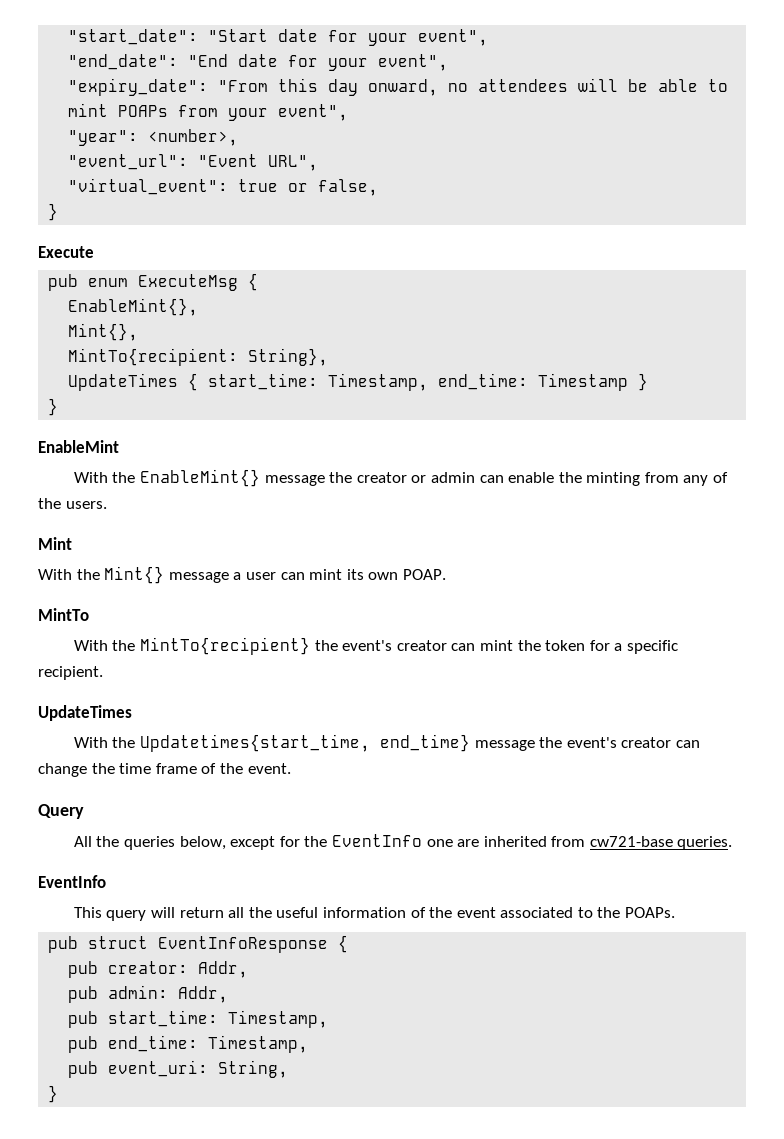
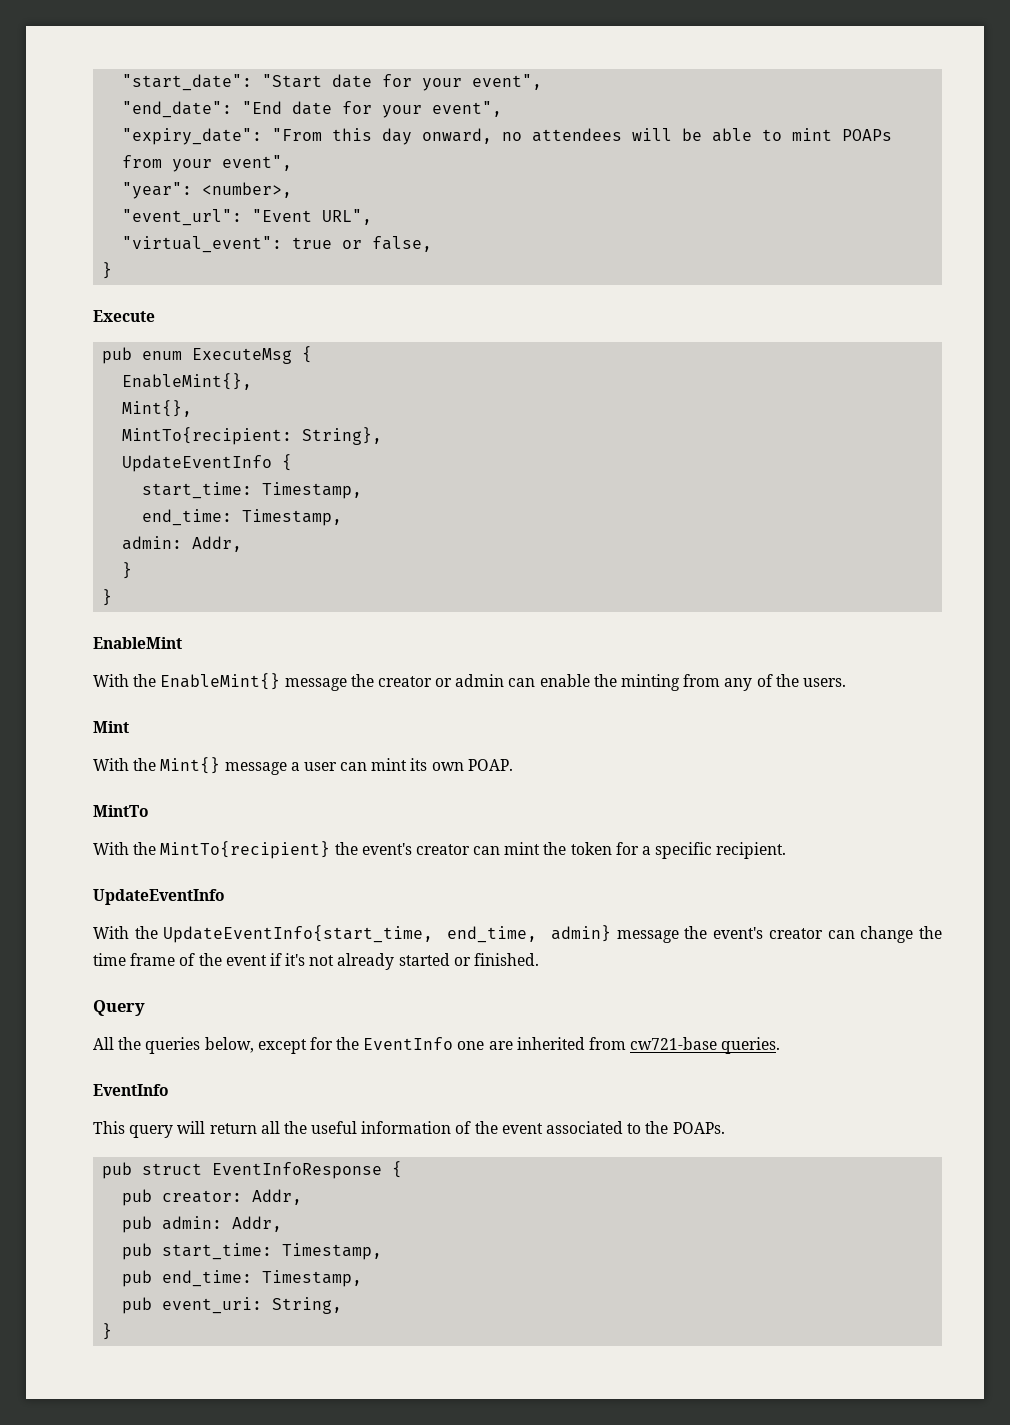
[68,373,629,391] UpdateTimes { start_time: Timestamp, end_time: Timestamp -> [122,454,293,472] [142,482,363,499] [142,509,343,526] [122,536,243,552] UpdateEventInfo { // start_time: Timestamp, // end_time: Timestamp, // admin: Addr, //
[38,705,132,721] [73,734,470,752] UpdateTimes // With the Updatetimes{start_time, end_time} -> [93,889,225,905] [93,925,611,943] UpdateEventInfo // With the UpdateEventInfo{start_time, end_time, admin}
[247,763,291,774] event. -> [225,953,540,970] event if it's not already started or finished.

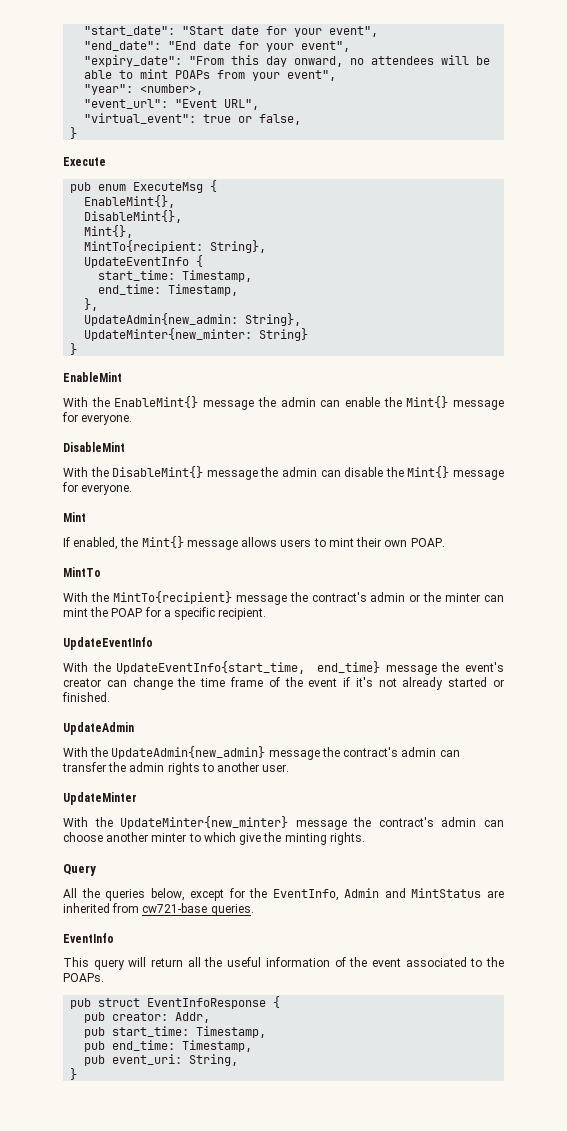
(253, 381) none -> [84,210,183,223] // DisableMint{},
[122,536,243,552] [122,562,133,579] admin: Addr, // } -> [84,298,99,311] [84,313,302,326] [84,328,309,341] }, // UpdateAdmin{new_admin: String}, // UpdateMinter{new_minter: String}
[377,676,453,687] creator or -> (276, 402) none
[621,674,846,691] minting from any of the users. -> [406,396,504,410] [62,412,133,425] [63,442,125,452] [63,466,505,480] [62,482,133,495] Mint{} message for everyone. // DisableMint // With the DisableMint{} message the admin can disable the Mint{} message for everyone.
[93,757,428,775] With the Mint{} message a user can mint its -> [63,536,382,550] If enabled, the Mint{} message allows users to mint their
[334,842,470,855] the event's creator -> [235,592,481,605] message the contract's admin or the minter
[570,842,612,855] token -> [111,608,143,617] POAP
[447,925,611,943] end_time, admin} -> [317,661,381,673] end_time}
(540, 959) none -> [63,722,134,735] [63,746,460,760] [62,762,290,775] [63,792,137,805] [63,816,504,830] [63,832,365,845] // UpdateAdmin // With the UpdateAdmin{new_admin} message the contract's admin can transfer the admin rights to another user. // UpdateMinter // With the UpdateMinter{new_minter} message the contract's admin can choose another minter to which give the minting rights.
[363,1037,485,1050] EventInfo one -> [272,888,482,901] EventInfo, Admin and MintStatus
[122,1216,283,1233] // pub admin: Addr, -> (211, 1017) none

